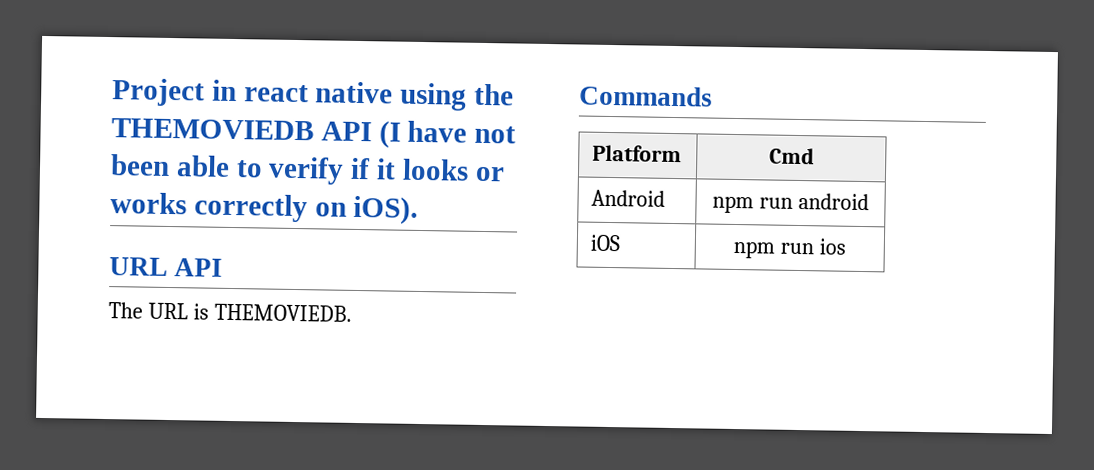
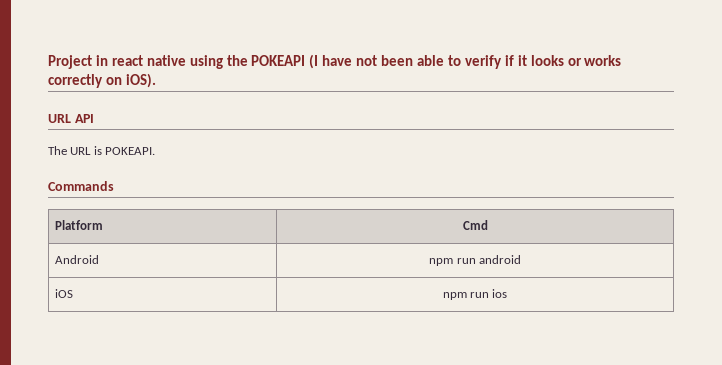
[111,118,372,142] THEMOVIEDB API -> [251,55,306,66] POKEAPI
[213,303,352,322] THEMOVIEDB. -> [105,147,156,155] POKEAPI.

